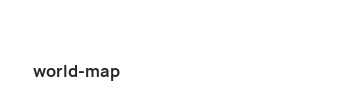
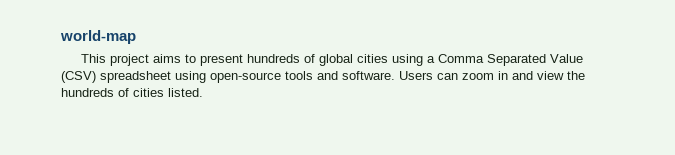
(120, 73) none -> [81,54,584,66] [61,71,585,83] [61,88,203,97] // This project aims to present hundreds of global cities using a Comma Separated Value (CSV) spreadsheet using open-source tools and software. Users can zoom in and view the hundreds of cities listed.

